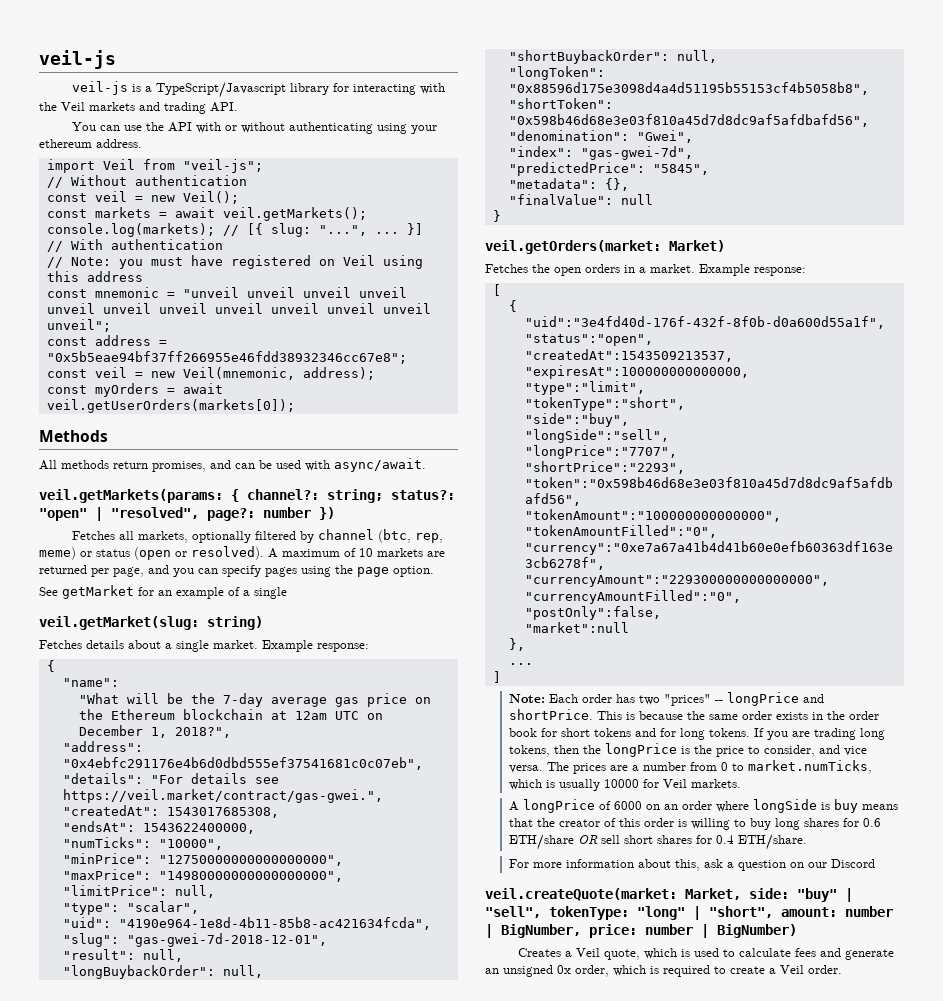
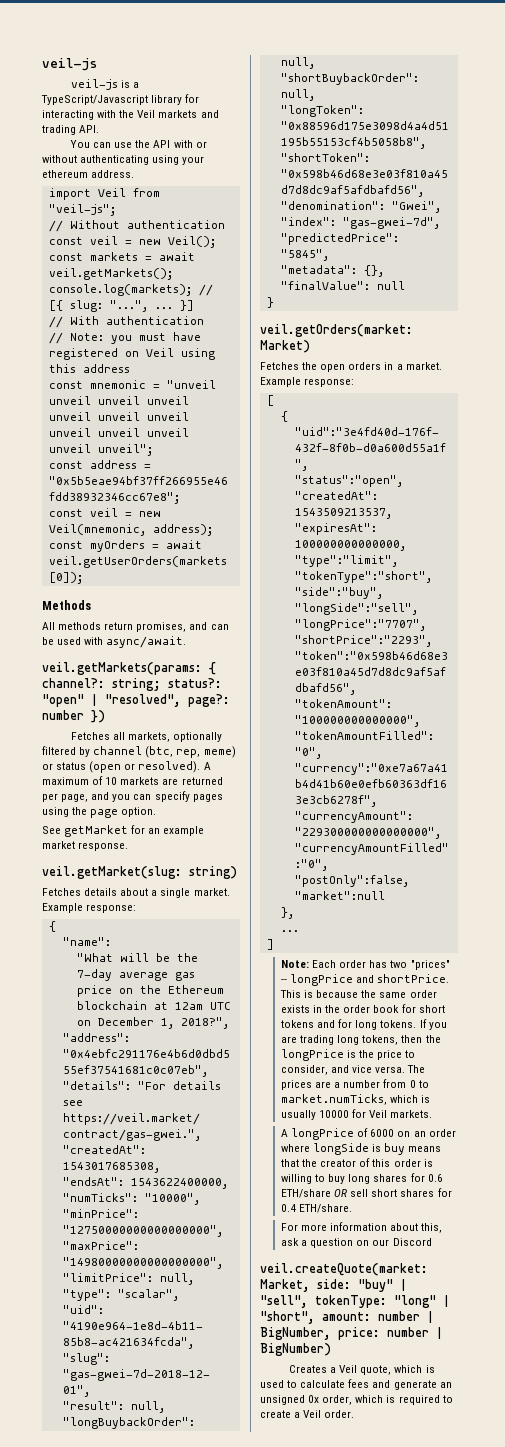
[228,587,287,599] of a single -> [42,841,129,851] market response.

